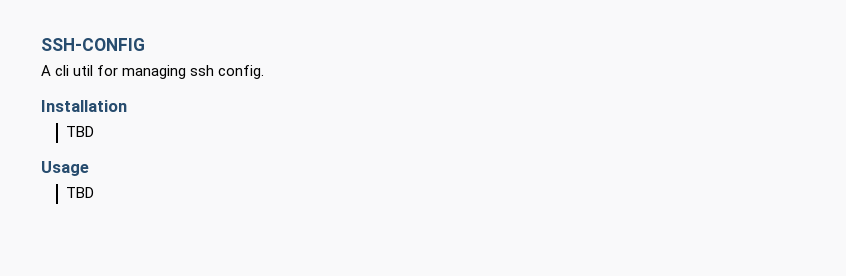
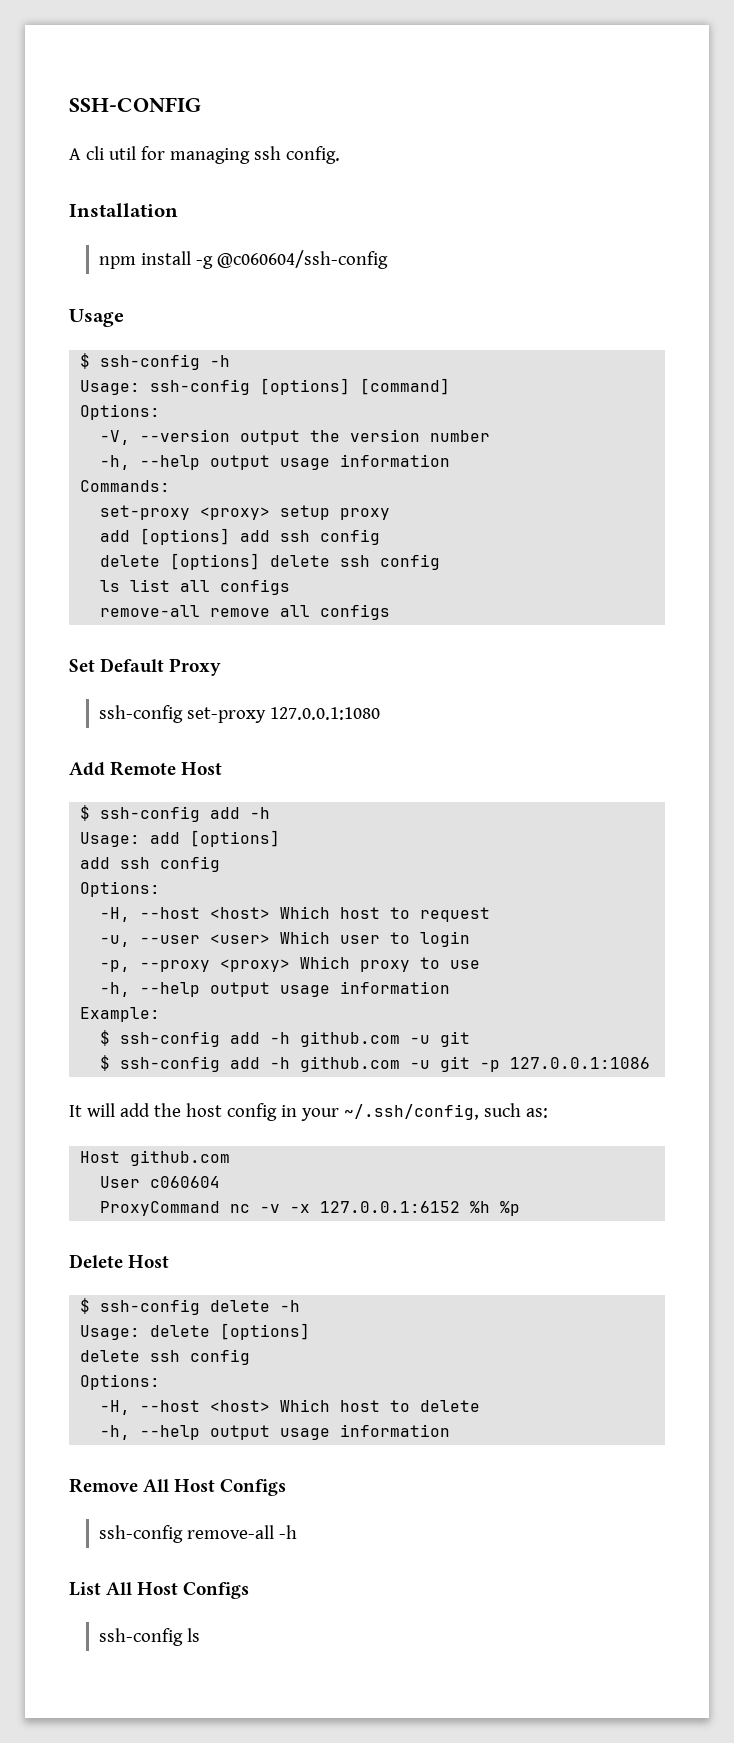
[66,126,95,137] [41,161,89,176] [66,187,95,198] TBD // Usage // TBD -> [99,250,389,269] [69,309,124,327] [80,353,231,370] [80,378,451,395] [80,404,161,420] [100,429,491,445] [100,454,451,470] [80,480,171,492] [100,505,391,520] [100,528,381,545] [100,553,441,570] [100,579,291,595] [100,604,391,620] [69,658,222,676] [99,705,381,723] [69,761,223,776] [80,805,271,822] [80,830,281,847] [80,856,221,872] [80,881,161,897] [100,906,491,922] [100,931,471,947] [100,956,481,972] [100,981,451,997] [80,1007,161,1022] [100,1030,471,1047] [100,1055,651,1072] [69,1103,548,1121] [80,1150,231,1166] [100,1176,221,1188] [100,1201,521,1216] [69,1254,170,1268] [80,1298,301,1315] [80,1323,311,1340] [80,1349,251,1365] [80,1374,161,1390] [100,1399,481,1415] [100,1424,451,1440] [69,1478,287,1496] [99,1525,298,1543] [69,1582,250,1599] [99,1628,201,1646] npm install -g @c060604/ssh-config // Usage // $ ssh-config -h // Usage: ssh-config [options] [command] // Options: // -V, --version output the version number // -h, --help output usage information // Commands: // set-proxy <proxy> setup proxy // add [options] add ssh config // delete [options] delete ssh config // ls list all configs // remove-all remove all configs // Set Default Proxy // ssh-config set-proxy 127.0.0.1:1080 // Add Remote Host // $ ssh-config add -h // Usage: add [options] // add ssh config // Options: // -H, --host <host> Which host to request // -u, --user <user> Which user to login // -p, --proxy <proxy> Which proxy to use // -h, --help output usage information // Example: // $ ssh-config add -h github.com -u git // $ ssh-config add -h github.com -u git -p 127.0.0.1:1086 // It will add the host config in your ~/.ssh/config, such as: // Host github.com // User c060604 // ProxyCommand nc -v -x 127.0.0.1:6152 %h %p // Delete Host // $ ssh-config delete -h // Usage: delete [options] // delete ssh config // Options: // -H, --host <host> Which host to delete // -h, --help output usage information // Remove All Host Configs // ssh-config remove-all -h // List All Host Configs // ssh-config ls

